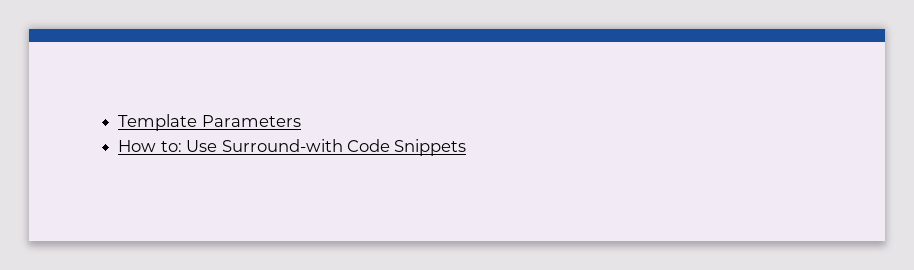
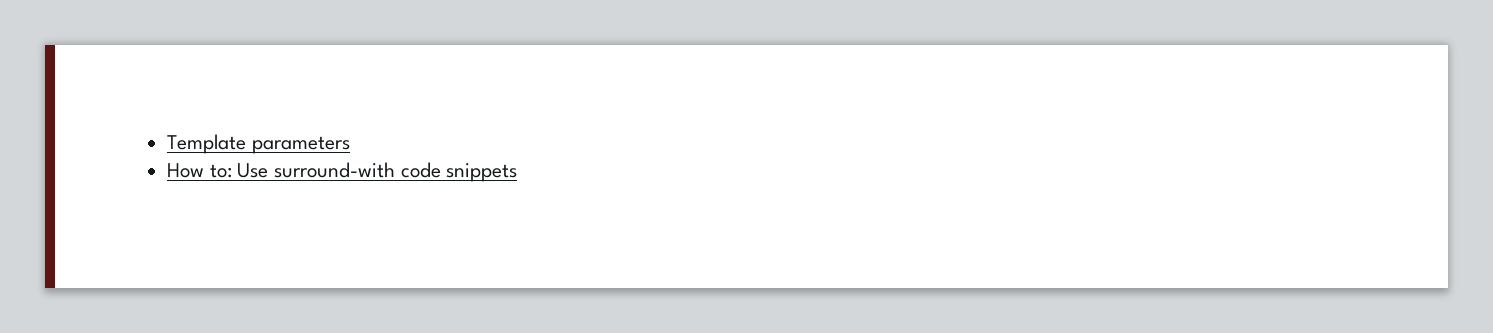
[201,115,301,127] Parameters -> [251,136,350,154] parameters
[221,139,467,156] Surround-with Code Snippets -> [274,162,518,182] surround-with code snippets

